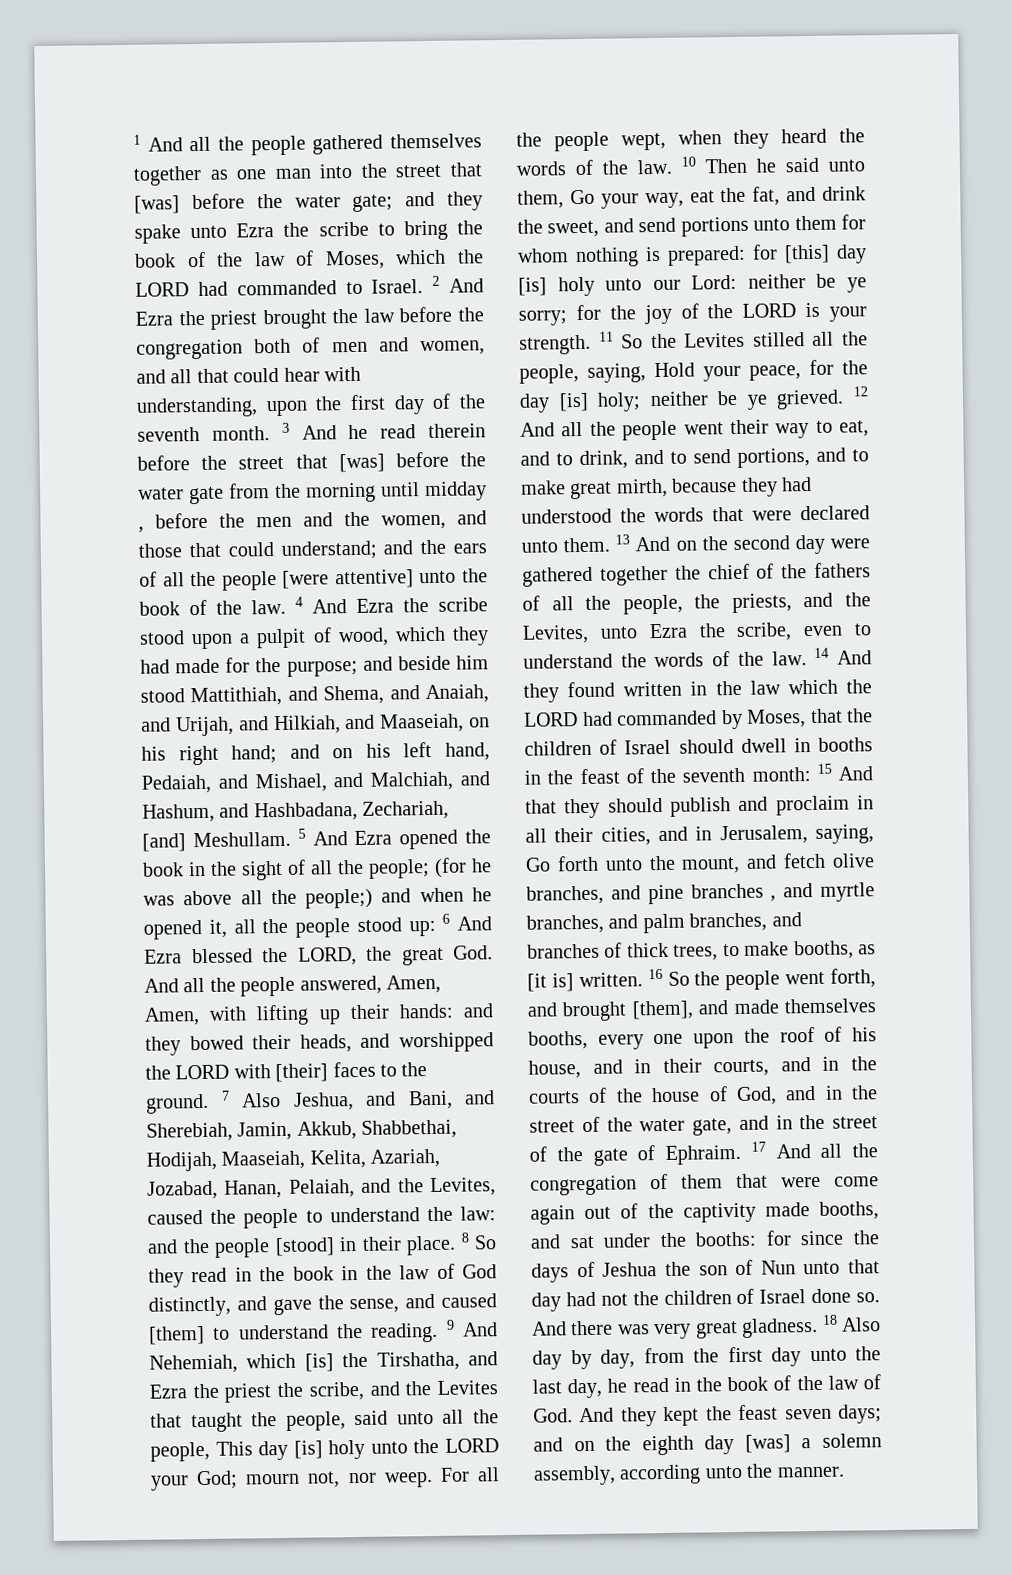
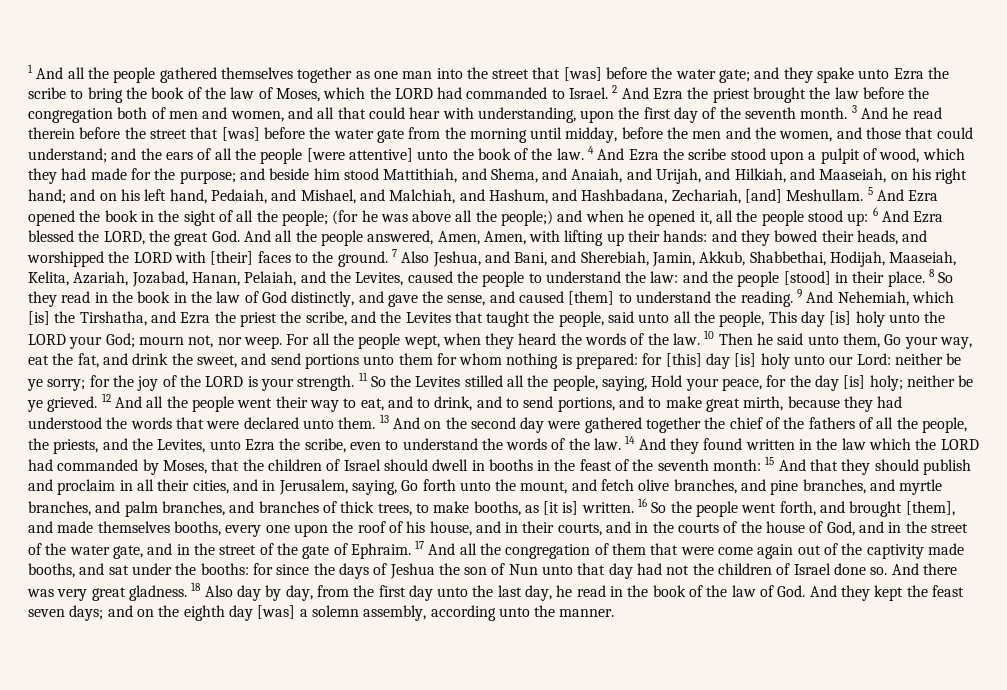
[424,481,487,502] [138,526,144,533] midday , -> [565,127,618,143] midday,
[690,883,777,902] branches , -> [802,479,866,494] branches,

